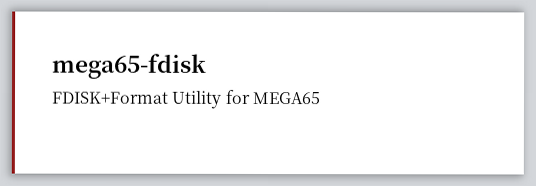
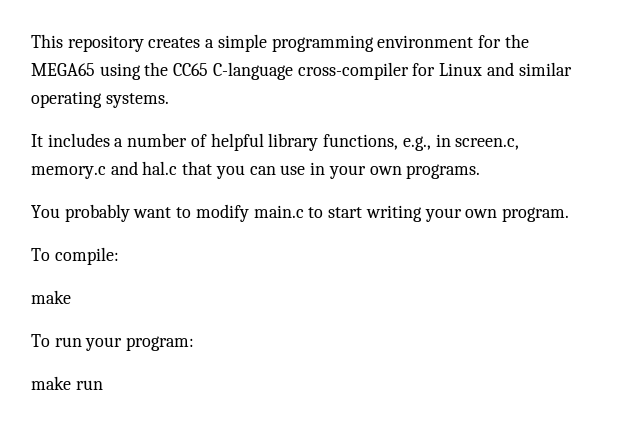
[52,53,207,79] [51,89,321,109] mega65-fdisk // FDISK+Format Utility for MEGA65 -> [31,34,529,52] [31,62,572,80] [31,91,169,108] [31,133,520,151] [31,161,481,179] [31,204,569,222] [31,247,119,265] [31,290,71,304] [31,334,195,351] [31,376,103,390] This repository creates a simple programming environment for the MEGA65 using the CC65 C-language cross-compiler for Linux and similar operating systems. // It includes a number of helpful library functions, e.g., in screen.c, memory.c and hal.c that you can use in your own programs. // You probably want to modify main.c to start writing your own program. // To compile: // make // To run your program: // make run

